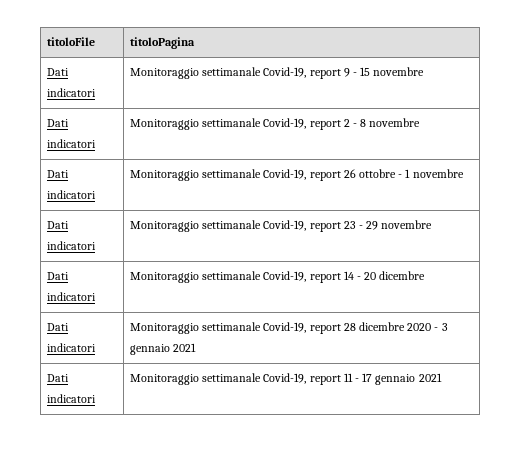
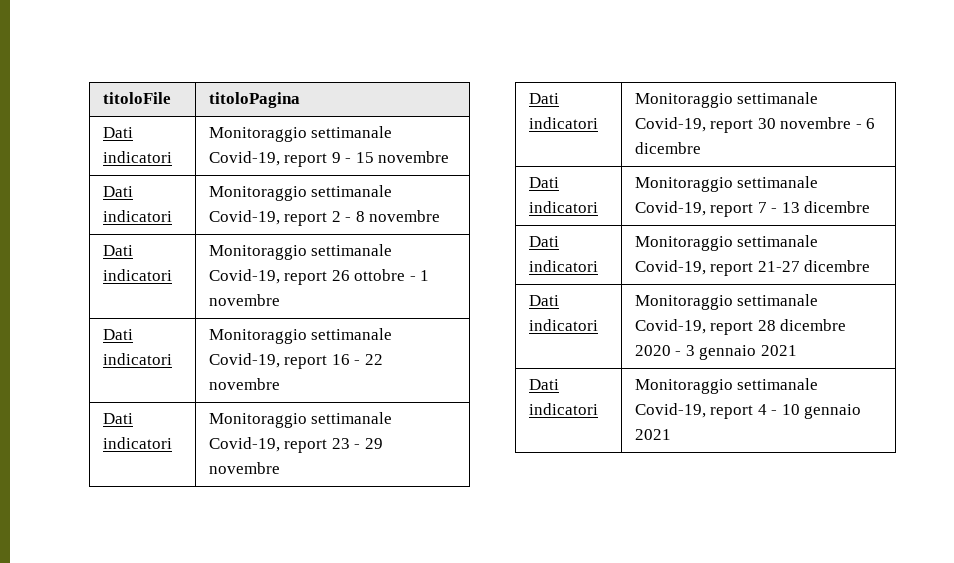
(464, 173) none -> [102,329,133,340] [102,353,172,365] [208,328,393,344] [208,353,383,369] [208,378,280,390] // Dati indicatori | Monitoraggio settimanale Covid-19, report 16 - 22 novembre
[343,271,377,280] 14 - 20 -> [757,117,876,129] [634,142,701,154] [528,177,559,188] [528,201,598,213] [634,176,819,192] [634,201,871,217] [528,236,559,247] [528,260,598,272] [634,235,819,251] [634,260,800,276] 30 novembre - 6 dicembre // Dati indicatori | Monitoraggio settimanale Covid-19, report 7 - 13 dicembre // Dati indicatori | Monitoraggio settimanale Covid-19, report 21-27
[343,373,373,382] 11 - 17 -> [757,404,800,415] 4 - 10

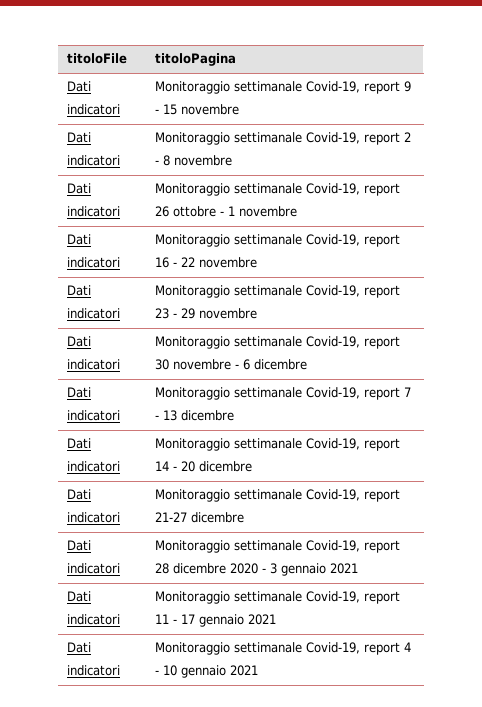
(871, 207) none -> [66,438,91,449] [66,461,120,472] [154,438,400,451] [154,461,252,472] // Dati indicatori | Monitoraggio settimanale Covid-19, report 14 - 20 dicembre
(797, 350) none -> [66,591,91,602] [66,614,120,625] [154,591,400,604] [154,614,276,627] // Dati indicatori | Monitoraggio settimanale Covid-19, report 11 - 17 gennaio 2021

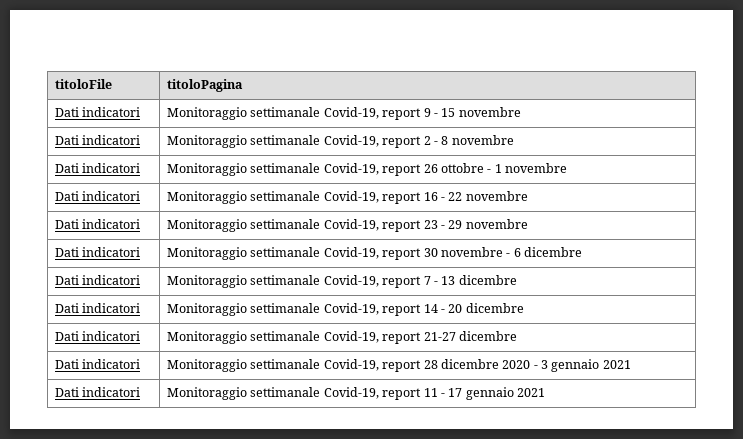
[66,642,91,653] [66,665,120,676] [154,642,411,655] [154,665,258,678] // Dati indicatori | Monitoraggio settimanale Covid-19, report 4 - 10 gennaio 2021 -> (546, 392) none

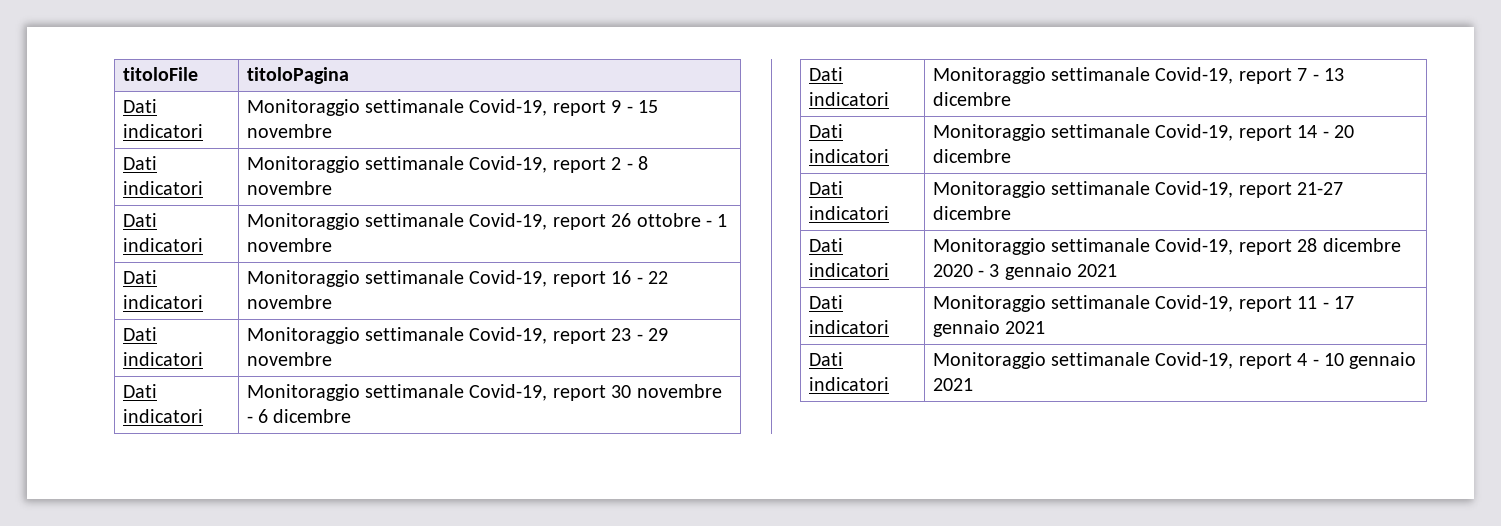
(546, 392) none -> [808,352,843,366] [808,377,889,391] [932,352,1417,369] [932,378,973,391] // Dati indicatori | Monitoraggio settimanale Covid-19, report 4 - 10 gennaio 2021

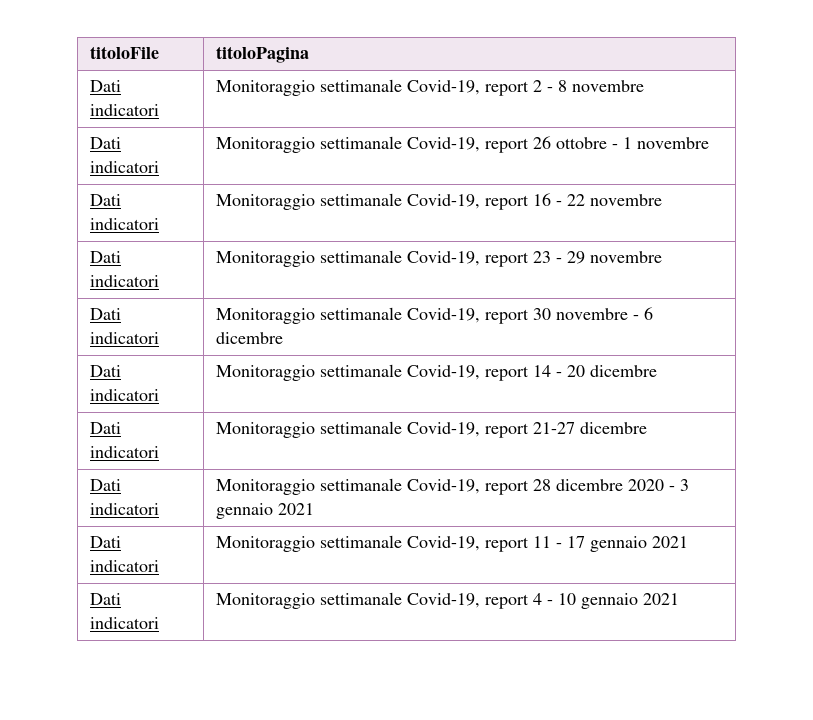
[122,99,157,113] [122,124,203,138] [246,99,659,116] [246,124,332,138] // Dati indicatori | Monitoraggio settimanale Covid-19, report 9 - 15 novembre -> (309, 54) none
[808,67,843,81] [808,92,889,106] [932,67,1345,84] [932,92,1011,106] // Dati indicatori | Monitoraggio settimanale Covid-19, report 7 - 13 dicembre -> (283, 338) none

